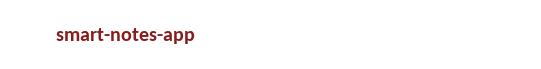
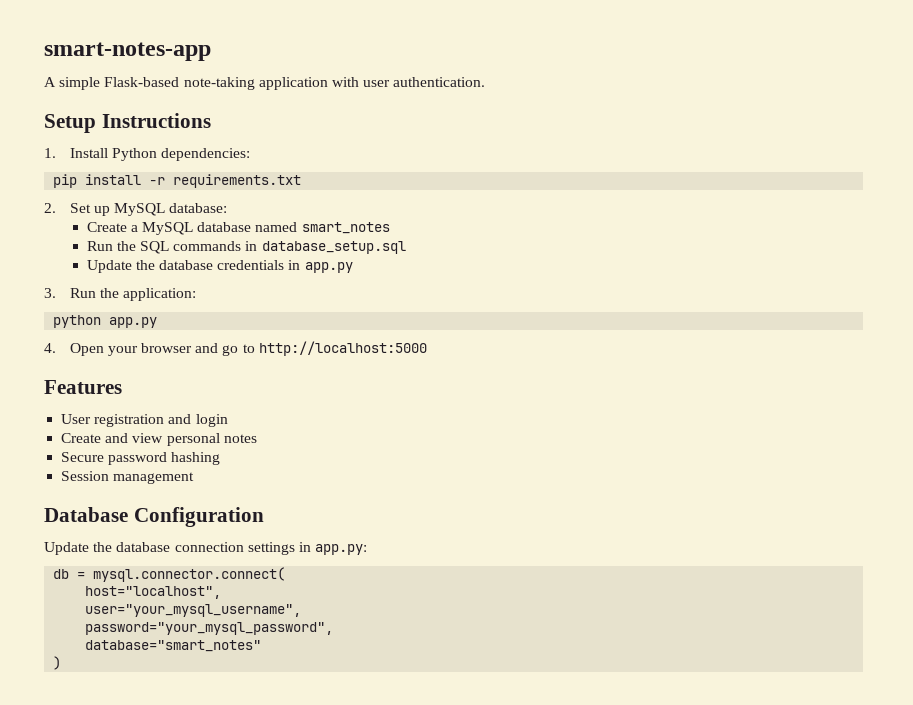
(195, 36) none -> [44,77,486,90] [44,113,211,133] [44,148,250,161] [53,174,302,188] [44,203,228,216] [86,222,390,235] [86,241,406,254] [86,260,353,273] [44,288,196,301] [53,315,158,328] [44,341,427,356] [44,380,122,394] [61,414,228,427] [61,433,257,446] [61,452,221,465] [61,471,195,484] [44,507,264,527] [44,542,368,555] [53,567,286,582] [85,586,222,599] [85,604,302,617] [85,622,334,635] [85,640,262,652] [53,656,62,670] // A simple Flask-based note-taking application with user authentication. // Setup Instructions // 1. Install Python dependencies: // pip install -r requirements.txt // 2. Set up MySQL database: // Create a MySQL database named smart_notes // Run the SQL commands in database_setup.sql // Update the database credentials in app.py // 3. Run the application: // python app.py // 4. Open your browser and go to http://localhost:5000 // Features // User registration and login // Create and view personal notes // Secure password hashing // Session management // Database Configuration // Update the database connection settings in app.py: // db = mysql.connector.connect( // host="localhost", // user="your_mysql_username", // password="your_mysql_password", // database="smart_notes" // )

